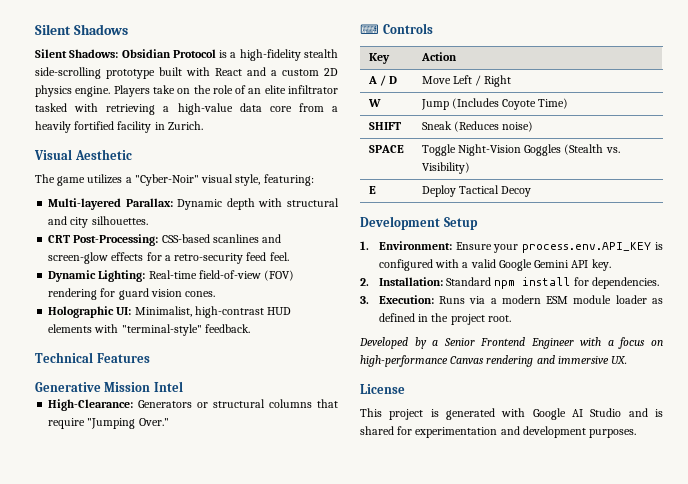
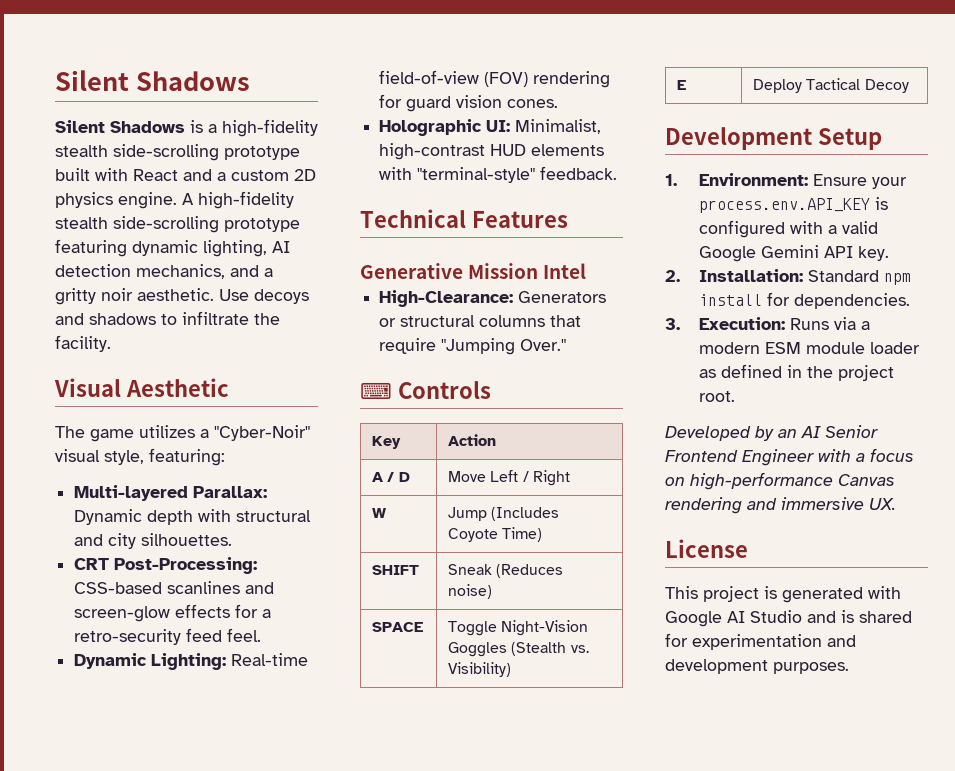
[69,49,216,58] Shadows: Obsidian Protocol -> [110,121,185,133] Shadows
[113,85,338,97] [35,103,338,115] [35,121,203,133] Players take on the role of an elite infiltrator tasked with retrieving a high-value data core from a heavily fortified facility in Zurich. -> [182,191,294,209] [55,216,300,233] [55,239,290,257] [55,264,273,279] [55,288,309,305] [55,311,280,325] [55,335,111,352] A high-fidelity stealth side-scrolling prototype featuring dynamic lighting, AI detection mechanics, and a gritty noir aesthetic. Use decoys and shadows to infiltrate the facility.
[432,340,439,346] a -> [778,426,821,438] an AI

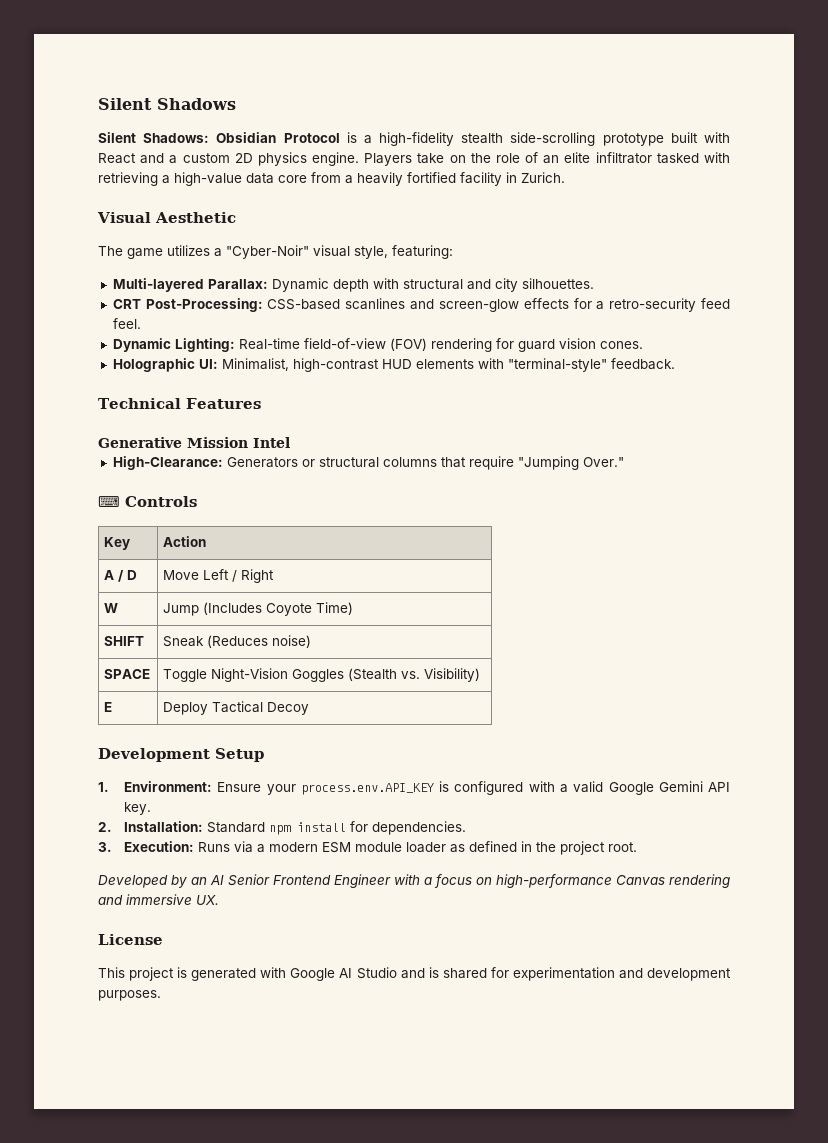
[110,121,185,133] Shadows -> [143,132,340,143] Shadows: Obsidian Protocol
[182,191,294,209] [55,216,300,233] [55,239,290,257] [55,264,273,279] [55,288,309,305] [55,311,280,325] [55,335,111,352] A high-fidelity stealth side-scrolling prototype featuring dynamic lighting, AI detection mechanics, and a gritty noir aesthetic. Use decoys and shadows to infiltrate the facility. -> [364,152,730,166] [98,172,565,186] Players take on the role of an elite infiltrator tasked with retrieving a high-value data core from a heavily fortified facility in Zurich.

